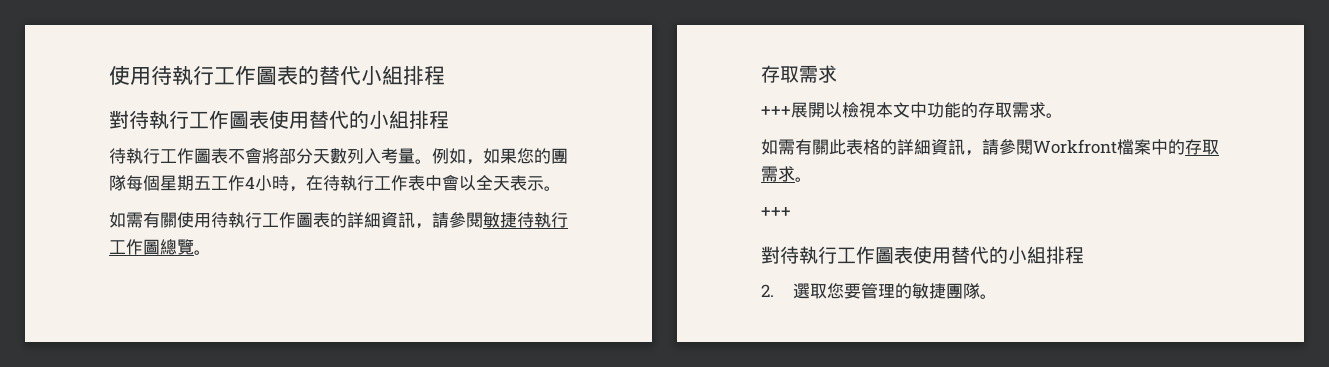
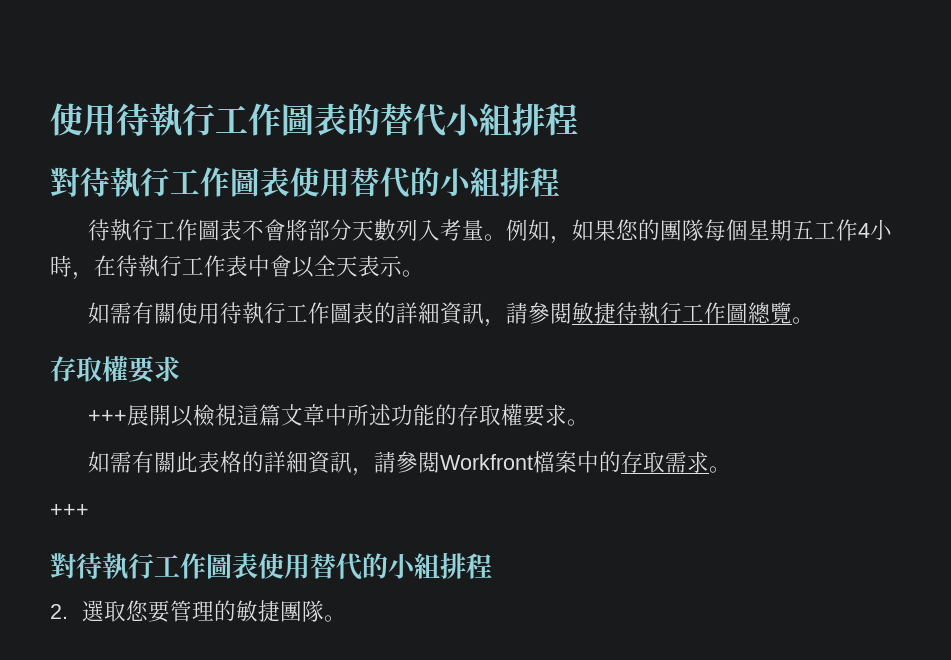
[799,65,818,83] 需 -> [102,356,155,383] 權要
[876,102,927,118] 本文中 -> [237,404,392,426] 這篇文章中所述
[1012,102,1029,118] 需 -> [501,404,546,427] 權要

